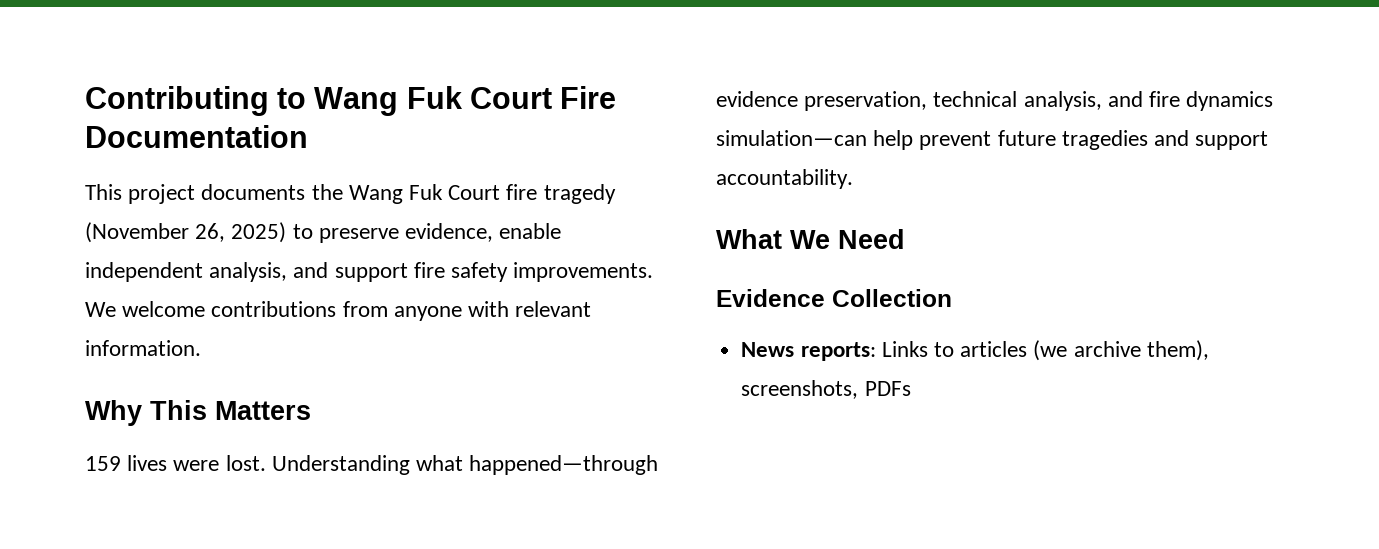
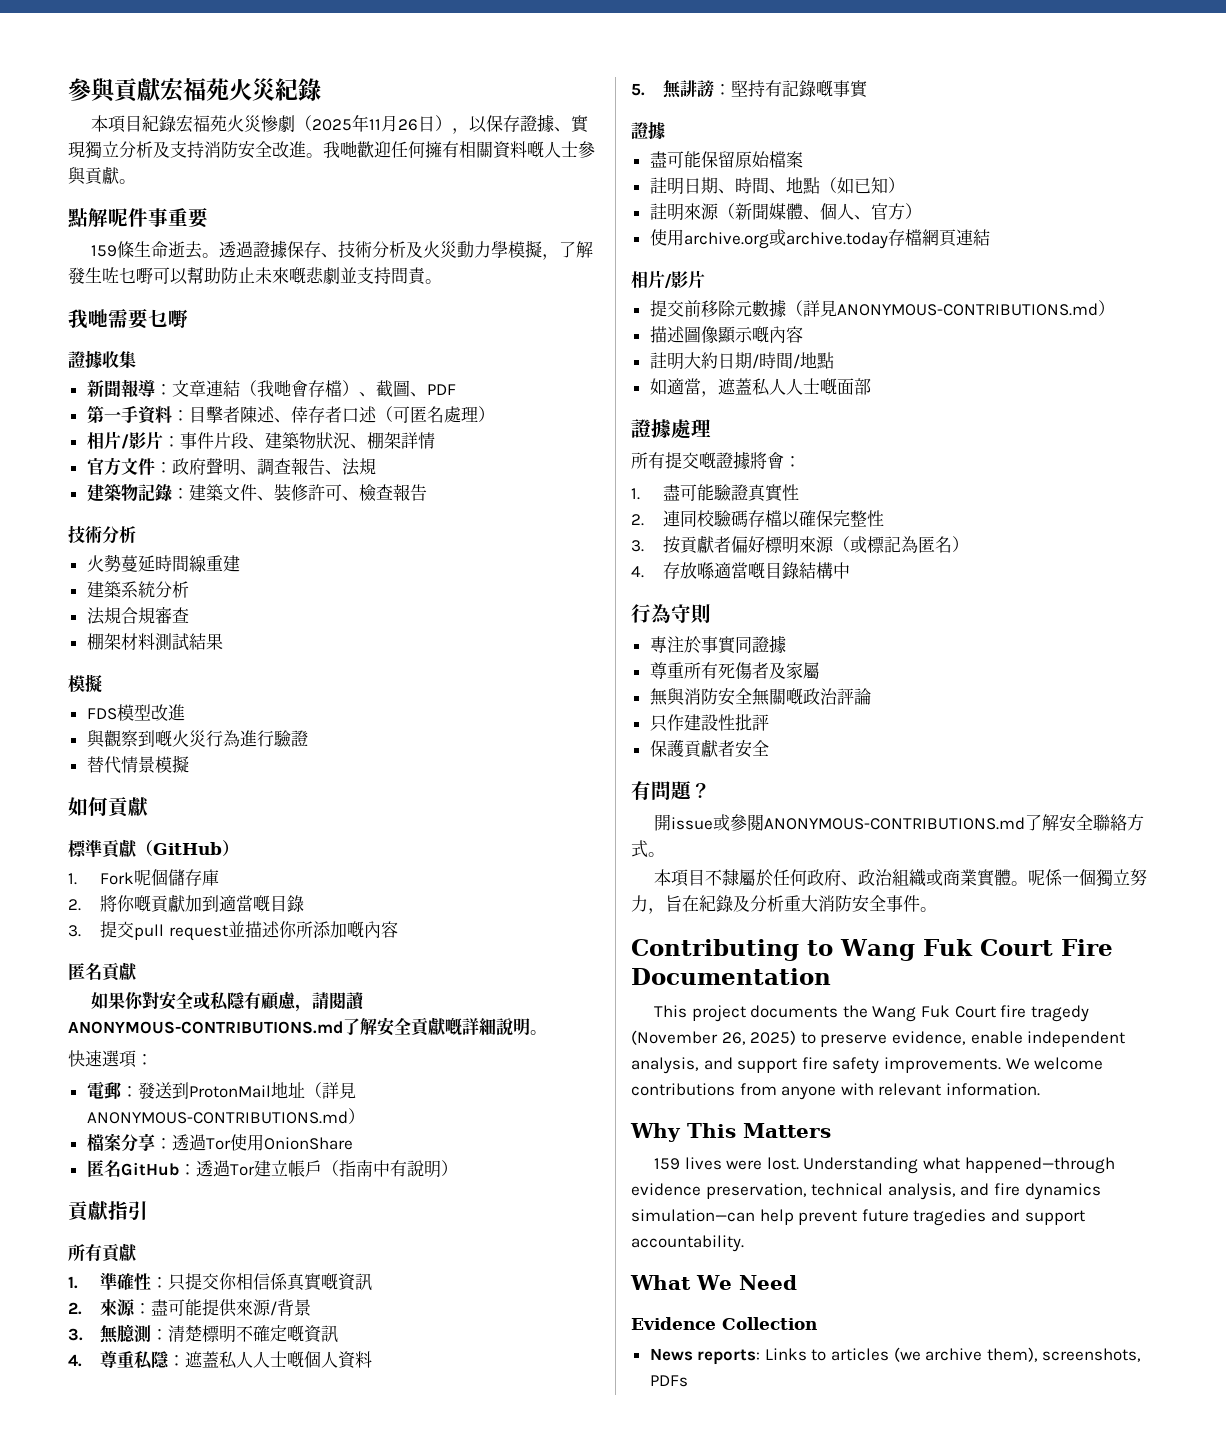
(85, 101) none -> [68,78,321,103] [91,114,590,134] [68,141,595,159] [68,166,136,185] [68,208,208,228] [91,240,594,260] [68,267,442,285] [68,308,188,329] [68,350,136,369] [86,379,456,398] [86,405,495,424] [86,431,435,449] [86,457,376,476] [86,484,427,502] [68,525,136,544] [86,554,240,573] [86,581,189,598] [86,606,189,625] [86,633,223,651] [68,674,102,693] [86,704,185,721] [86,730,308,748] [86,755,189,774] [68,797,149,818] [68,839,239,859] [68,869,219,886] [68,894,304,913] [68,921,398,941] [68,962,137,982] [91,991,366,1012] [68,1017,547,1037] [68,1050,153,1068] [86,1081,356,1099] [86,1108,365,1124] [86,1133,353,1152] [86,1160,458,1178] [68,1201,148,1222] [68,1243,137,1263] [68,1273,372,1291] [68,1299,311,1317] [68,1324,338,1343] [68,1350,372,1370] [631,80,868,98] [631,121,665,140] [649,151,803,168] [649,177,905,195] [649,203,922,221] [649,229,990,249] [631,270,705,288] [649,299,1115,317] [649,326,803,344] [649,352,834,370] [649,378,871,397] [631,419,711,439] [631,451,801,469] [631,484,799,502] [631,510,884,528] [631,535,969,554] [631,562,850,579] [631,603,711,624] [649,635,786,654] [649,662,820,680] [649,688,871,706] [649,714,769,732] [649,739,769,758] [631,781,711,800] [654,814,1145,832] [631,840,665,858] [654,869,1148,887] [631,895,937,914] 參與貢獻宏福苑火災紀錄 // 本項目紀錄宏福苑火災慘劇（2025年11月26日），以保存證據、實現獨立分析及支持消防安全改進。我哋歡迎任何擁有相關資料嘅人士參與貢獻。 // 點解呢件事重要 // 159條生命逝去。透過證據保存、技術分析及火災動力學模擬，了解發生咗乜嘢可以幫助防止未來嘅悲劇並支持問責。 // 我哋需要乜嘢 // 證據收集 // 新聞報導：文章連結（我哋會存檔）、截圖、PDF // 第一手資料：目擊者陳述、倖存者口述（可匿名處理） // 相片/影片：事件片段、建築物狀況、棚架詳情 // 官方文件：政府聲明、調查報告、法規 // 建築物記錄：建築文件、裝修許可、檢查報告 // 技術分析 // 火勢蔓延時間線重建 // 建築系統分析 // 法規合規審查 // 棚架材料測試結果 // 模擬 // FDS模型改進 // 與觀察到嘅火災行為進行驗證 // 替代情景模擬 // 如何貢獻 // 標準貢獻（GitHub） // 1. Fork呢個儲存庫 // 2.將你嘅貢獻加到適當嘅目錄 // 3.提交pull request並描述你所添加嘅內容 // 匿名貢獻 // 如果你對安全或私隱有顧慮，請閱讀ANONYMOUS-CONTRIBUTIONS.md了解安全貢獻嘅詳細說明。 // 快速選項： // 電郵：發送到ProtonMail地址（詳見ANONYMOUS-CONTRIBUTIONS.md） // 檔案分享：透過Tor使用OnionShare // 匿名GitHub：透過Tor建立帳戶（指南中有說明） // 貢獻指引 // 所有貢獻 // 1.準確性：只提交你相信係真實嘅資訊 // 2.來源：盡可能提供來源/背景 // 3.無臆測：清楚標明不確定嘅資訊 // 4.尊重私隱：遮蓋私人人士嘅個人資料 // 5.無誹謗：堅持有記錄嘅事實 // 證據 // 盡可能保留原始檔案 // 註明日期、時間、地點（如已知） // 註明來源（新聞媒體、個人、官方） // 使用archive.org或archive.today存檔網頁連結 // 相片/影片 // 提交前移除元數據（詳見ANONYMOUS-CONTRIBUTIONS.md） // 描述圖像顯示嘅內容 // 註明大約日期/時間/地點 // 如適當，遮蓋私人人士嘅面部 // 證據處理 // 所有提交嘅證據將會： // 1.盡可能驗證真實性 // 2.連同校驗碼存檔以確保完整性 // 3.按貢獻者偏好標明來源（或標記為匿名） // 4.存放喺適當嘅目錄結構中 // 行為守則 // 專注於事實同證據 // 尊重所有死傷者及家屬 // 無與消防安全無關嘅政治評論 // 只作建設性批評 // 保護貢獻者安全 // 有問題？ // 開issue或參閱ANONYMOUS-CONTRIBUTIONS.md了解安全聯絡方式。 // 本項目不隸屬於任何政府、政治組織或商業實體。呢係一個獨立努力，旨在紀錄及分析重大消防安全事件。 //

